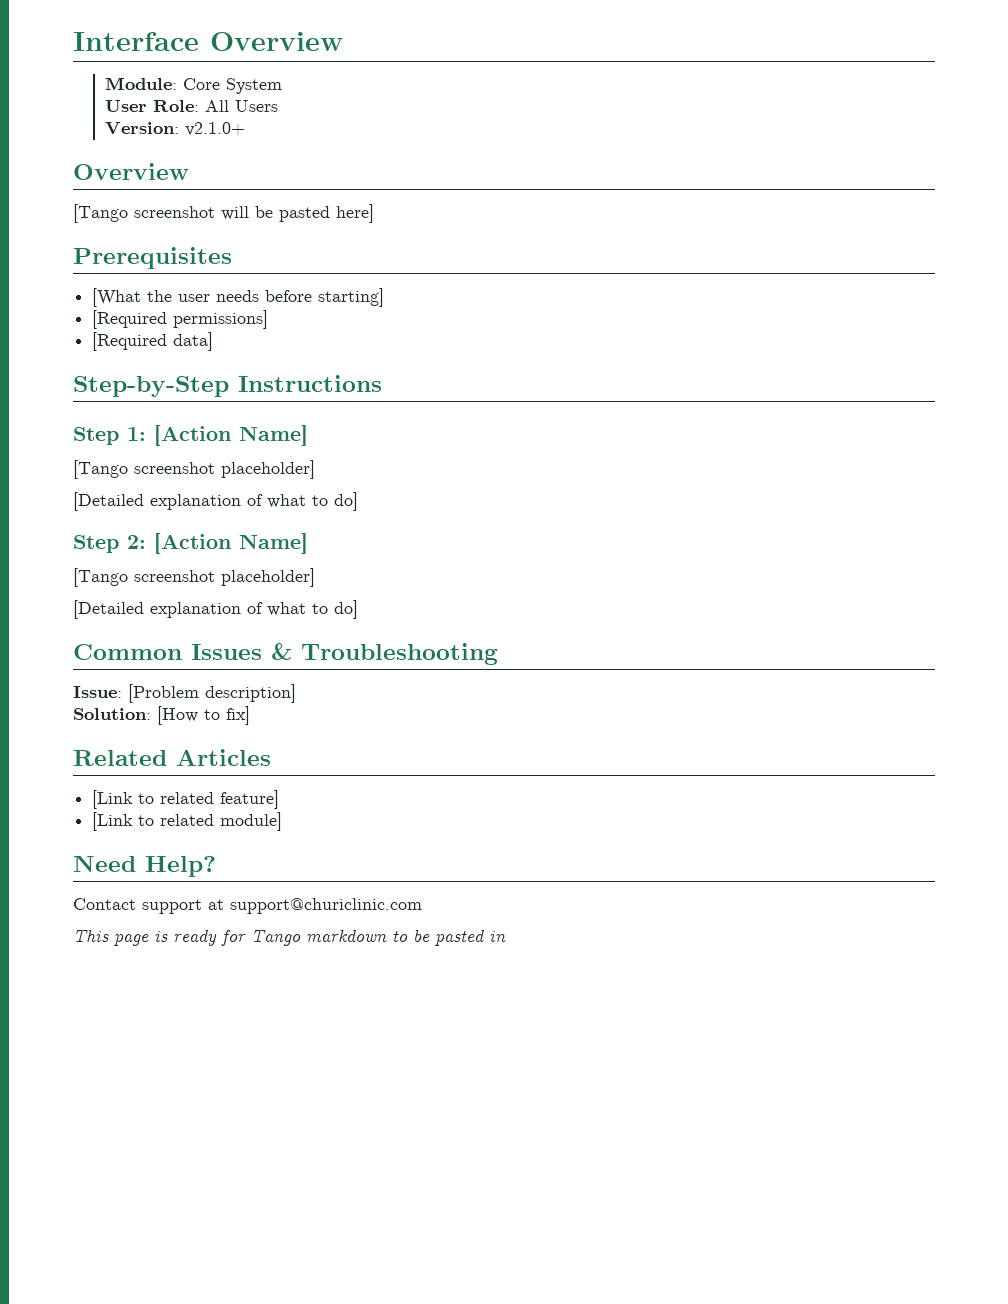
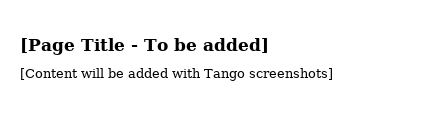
[73,32,343,51] [104,77,282,94] [104,100,278,112] [104,122,245,136] [73,163,189,180] [73,204,374,223] [73,247,232,269] [92,288,385,307] [92,310,269,329] [92,332,214,351] [73,375,382,397] [73,425,308,446] [73,460,315,479] [73,492,358,511] [73,533,308,554] [73,568,315,587] [73,600,358,619] [73,643,498,665] [73,684,296,703] [73,706,250,725] [73,749,271,766] [92,790,280,809] [92,812,283,831] [73,855,216,877] [73,898,422,914] [73,929,506,946] Interface Overview // Module: Core System // User Role: All Users // Version: v2.1.0+ // Overview // [Tango screenshot will be pasted here] // Prerequisites // [What the user needs before starting] // [Required permissions] // [Required data] // Step-by-Step Instructions // Step 1: [Action Name] // [Tango screenshot placeholder] // [Detailed explanation of what to do] // Step 2: [Action Name] // [Tango screenshot placeholder] // [Detailed explanation of what to do] // Common Issues & Troubleshooting // Issue: [Problem description] // Solution: [How to fix] // Related Articles // [Link to related feature] // [Link to related module] // Need Help? // Contact support at support@churiclinic.com // This page is ready for Tango markdown to be pasted in -> [20,38,269,55] [20,68,333,81] [Page Title - To be added] // [Content will be added with Tango screenshots]

